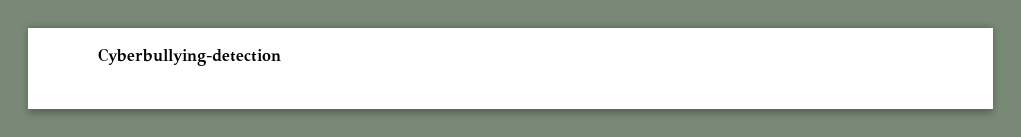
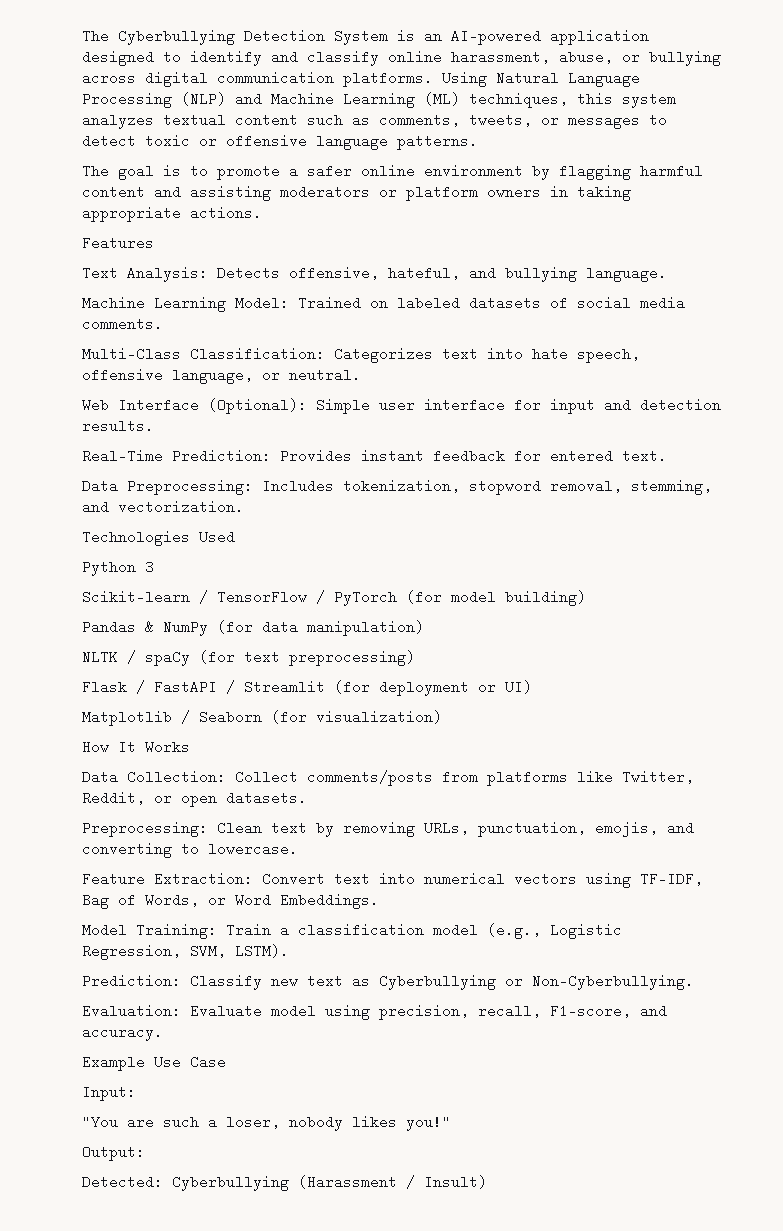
[98,48,281,66] Cyberbullying-detection -> [82,29,649,45] [82,50,721,66] [82,71,640,87] [82,92,676,108] [82,113,667,129] [82,134,478,150] [82,164,703,180] [82,185,631,201] [82,206,262,222] [82,236,154,250] [82,266,667,282] [82,296,685,312] [82,317,163,331] [82,347,640,363] [82,368,361,384] [82,398,721,414] [82,419,154,433] [82,449,667,463] [82,479,712,495] [82,500,244,514] [82,530,235,546] [82,560,154,576] [82,590,586,606] [82,620,424,636] [82,650,415,666] [82,680,532,696] [82,710,442,726] [82,740,190,754] [82,770,694,786] [82,791,307,807] [82,821,694,837] [82,842,298,858] [82,872,703,888] [82,893,379,909] [82,923,622,939] [82,944,289,960] [82,974,694,990] [82,1004,667,1020] [82,1025,163,1041] [82,1055,226,1071] [82,1085,136,1101] [82,1115,451,1131] [82,1145,145,1161] [82,1175,487,1191] The Cyberbullying Detection System is an AI-powered application designed to identify and classify online harassment, abuse, or bullying across digital communication platforms. Using Natural Language Processing (NLP) and Machine Learning (ML) techniques, this system analyzes textual content such as comments, tweets, or messages to detect toxic or offensive language patterns. // The goal is to promote a safer online environment by flagging harmful content and assisting moderators or platform owners in taking appropriate actions. // Features // Text Analysis: Detects offensive, hateful, and bullying language. // Machine Learning Model: Trained on labeled datasets of social media comments. // Multi-Class Classification: Categorizes text into hate speech, offensive language, or neutral. // Web Interface (Optional): Simple user interface for input and detection results. // Real-Time Prediction: Provides instant feedback for entered text. // Data Preprocessing: Includes tokenization, stopword removal, stemming, and vectorization. // Technologies Used // Python 3 // Scikit-learn / TensorFlow / PyTorch (for model building) // Pandas & NumPy (for data manipulation) // NLTK / spaCy (for text preprocessing) // Flask / FastAPI / Streamlit (for deployment or UI) // Matplotlib / Seaborn (for visualization) // How It Works // Data Collection: Collect comments/posts from platforms like Twitter, Reddit, or open datasets. // Preprocessing: Clean text by removing URLs, punctuation, emojis, and converting to lowercase. // Feature Extraction: Convert text into numerical vectors using TF-IDF, Bag of Words, or Word Embeddings. // Model Training: Train a classification model (e.g., Logistic Regression, SVM, LSTM). // Prediction: Classify new text as Cyberbullying or Non-Cyberbullying. // Evaluation: Evaluate model using precision, recall, F1-score, and accuracy. // Example Use Case // Input: // "You are such a loser, nobody likes you!" // Output: // Detected: Cyberbullying (Harassment / Insult)

